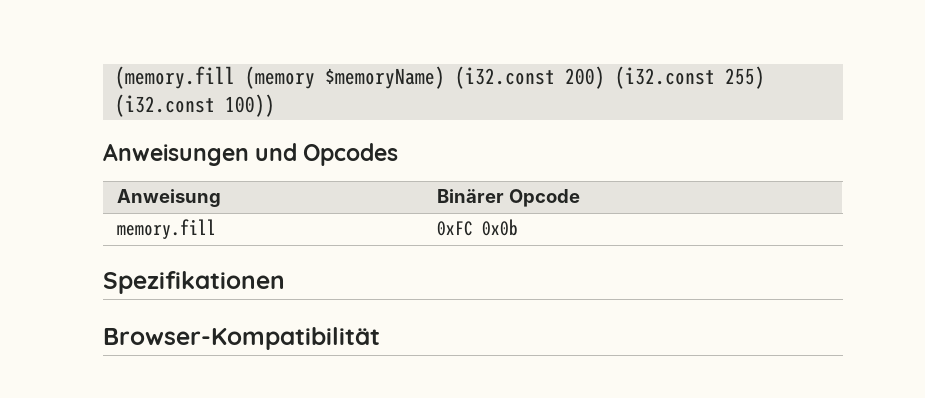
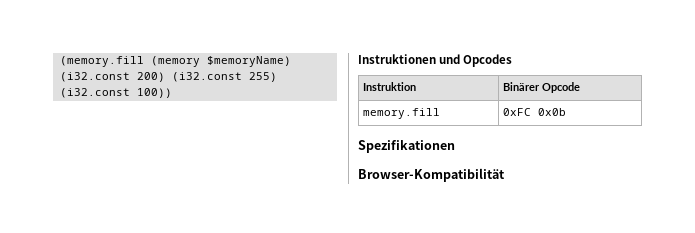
[103,143,249,166] Anweisungen -> [358,54,436,64] Instruktionen
[116,189,221,207] Anweisung -> [362,82,416,91] Instruktion

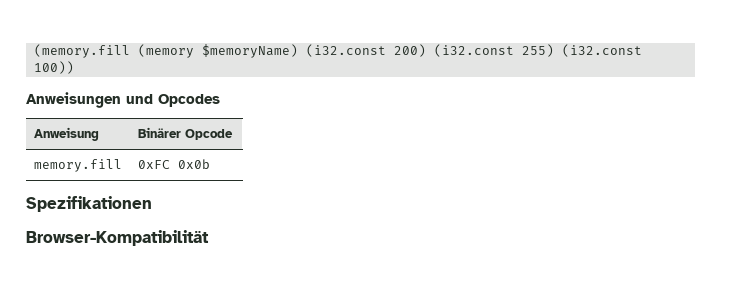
[358,54,436,64] Instruktionen -> [26,92,121,108] Anweisungen
[362,82,416,91] Instruktion -> [33,127,99,141] Anweisung

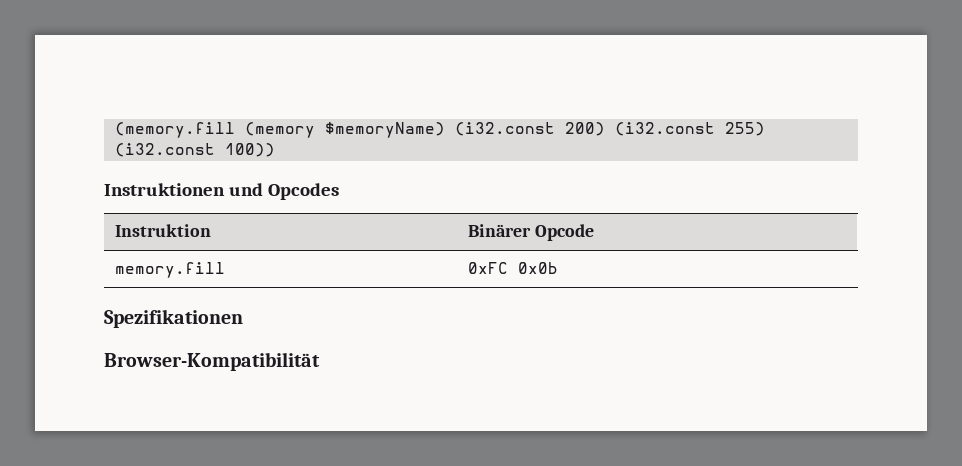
[26,92,121,108] Anweisungen -> [104,183,225,196] Instruktionen
[33,127,99,141] Anweisung -> [115,224,212,237] Instruktion

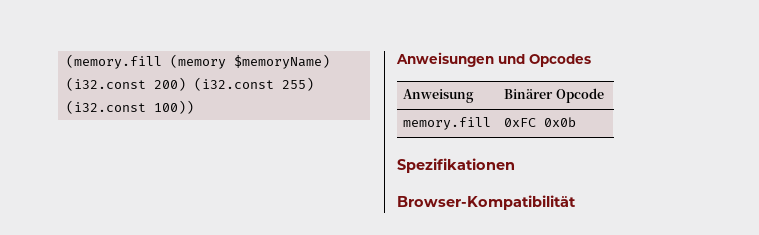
[104,183,225,196] Instruktionen -> [396,52,494,67] Anweisungen
[115,224,212,237] Instruktion -> [403,89,475,103] Anweisung

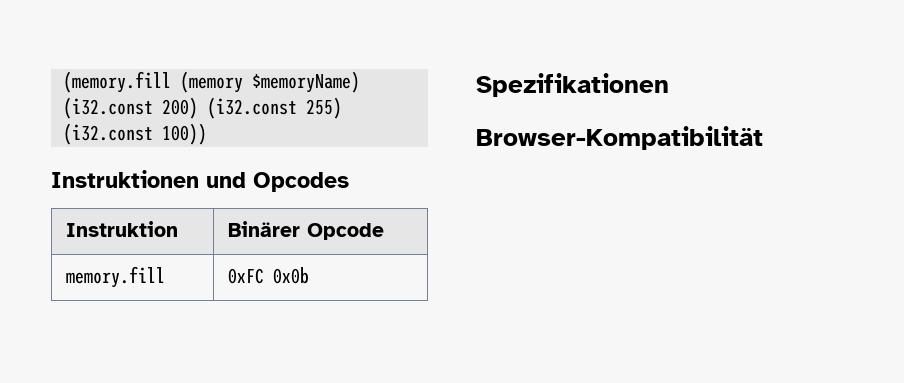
[396,52,494,67] Anweisungen -> [51,170,199,188] Instruktionen
[403,89,475,103] Anweisung -> [65,221,178,237] Instruktion

